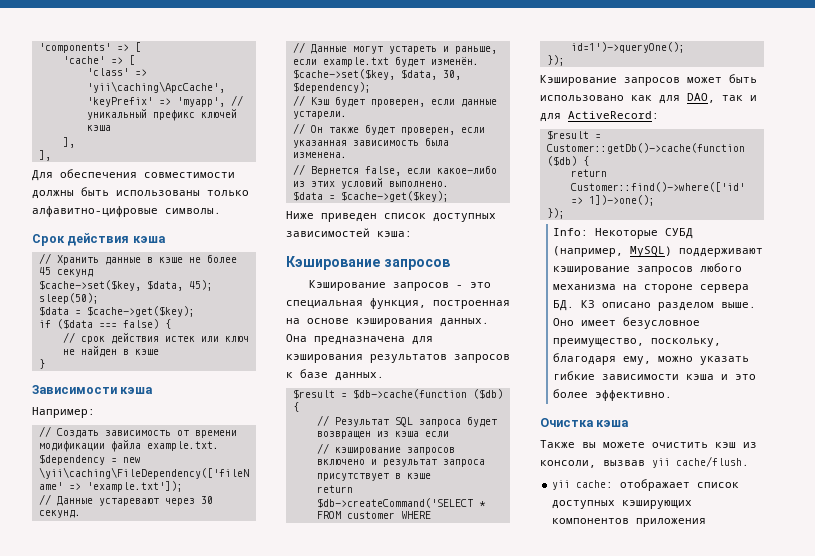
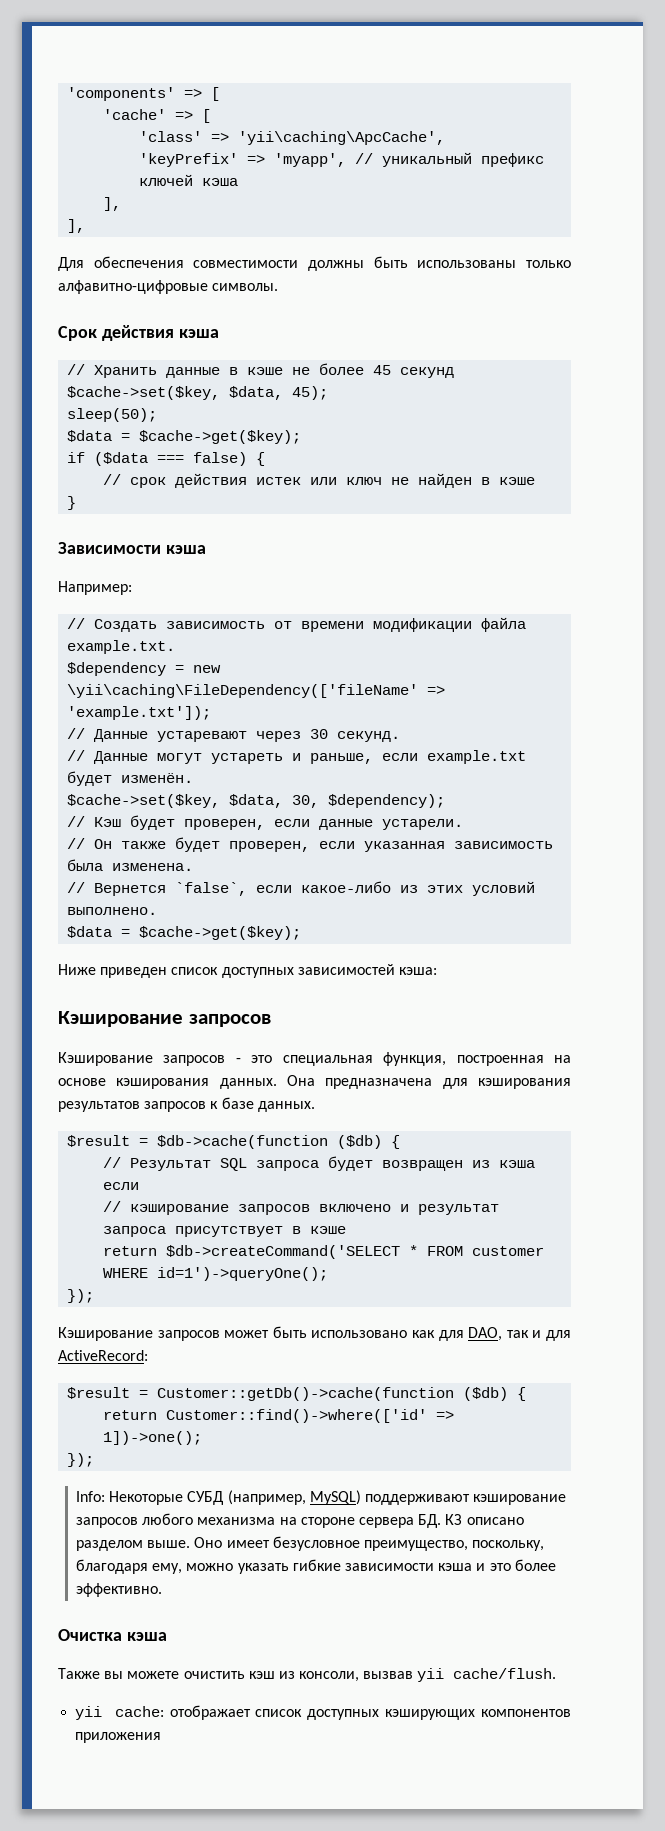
[364,166,401,176] false, -> [175,882,248,896] `false`,

